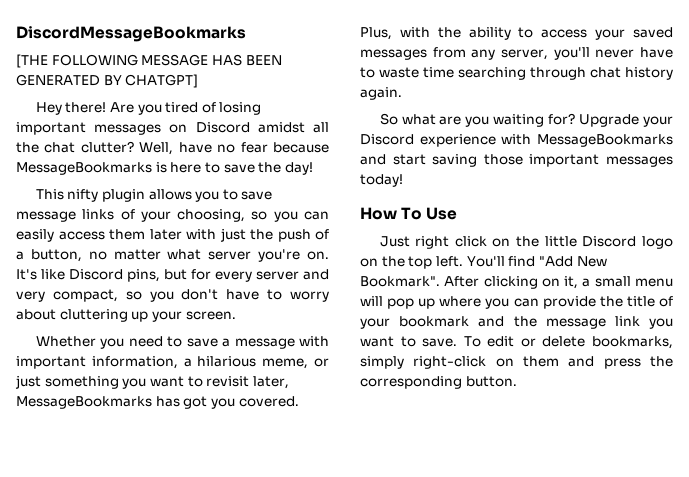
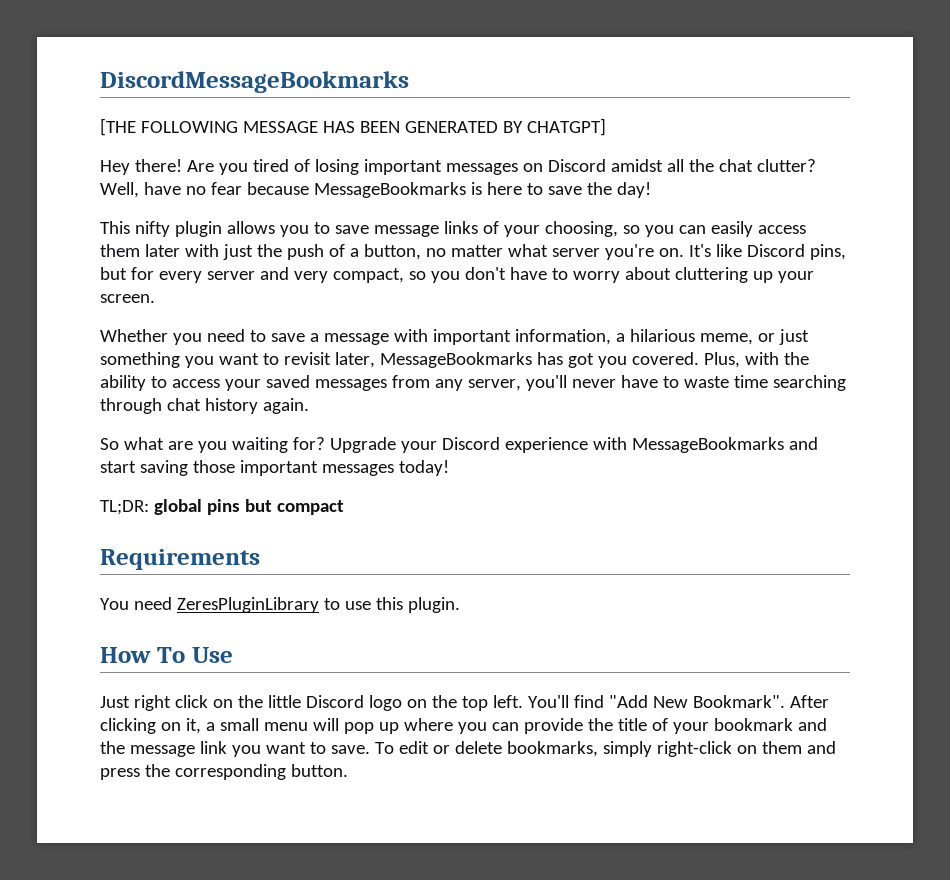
(403, 180) none -> [100,499,344,515] [100,549,260,570] [100,597,460,613] // TL;DR: global pins but compact // Requirements // You need ZeresPluginLibrary to use this plugin.

